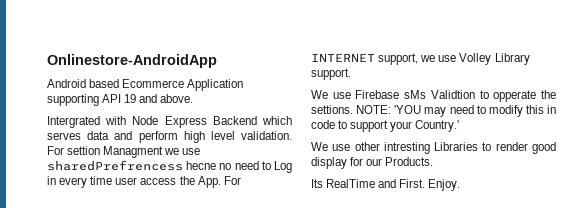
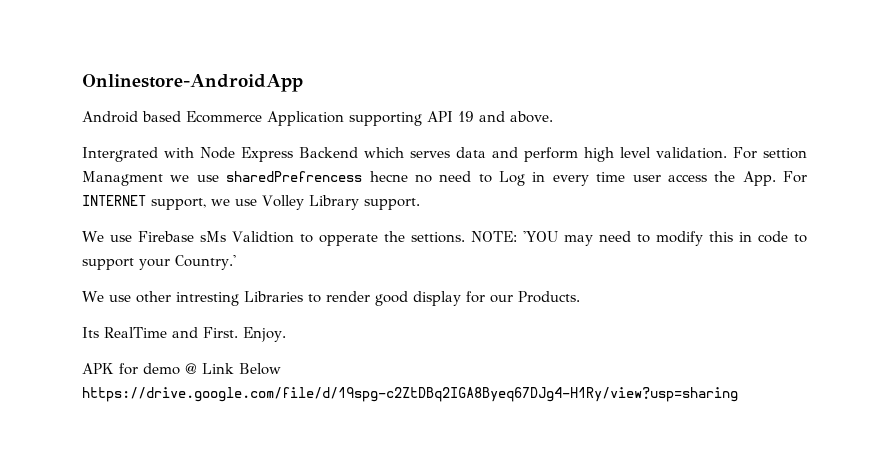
(461, 185) none -> [82,363,281,375] [82,387,738,402] // APK for demo @ Link Below https://drive.google.com/file/d/19spg-c2ZtDBq2IGA8Byeq67DJg4-H1Ry/view?usp=sharing

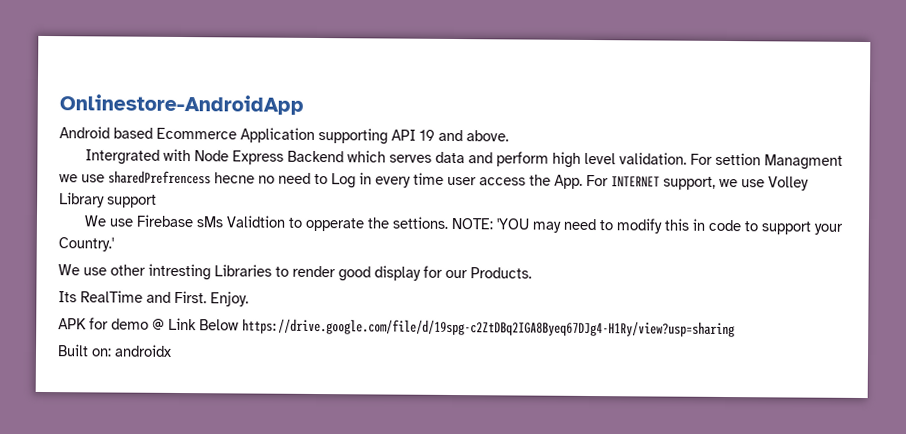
[363,198,420,210] support. -> [107,194,157,208] support
(738, 394) none -> [57,344,172,357] // Built on: androidx

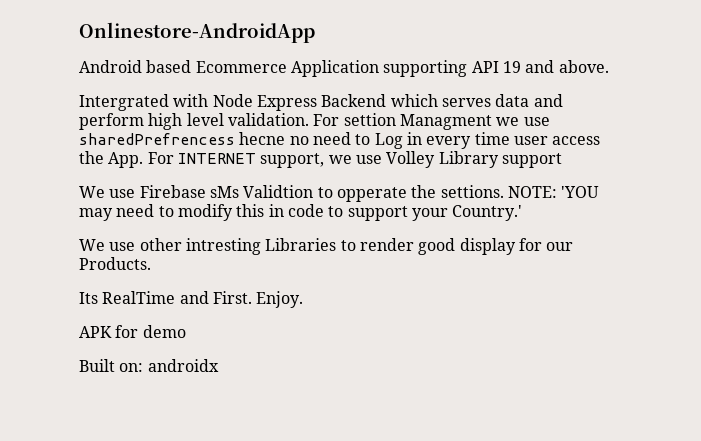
[152,317,735,338] @ Link Below https://drive.google.com/file/d/19spg-c2ZtDBq2IGA8Byeq67DJg4-H1Ry/view?usp=sharing -> (186, 331) none

